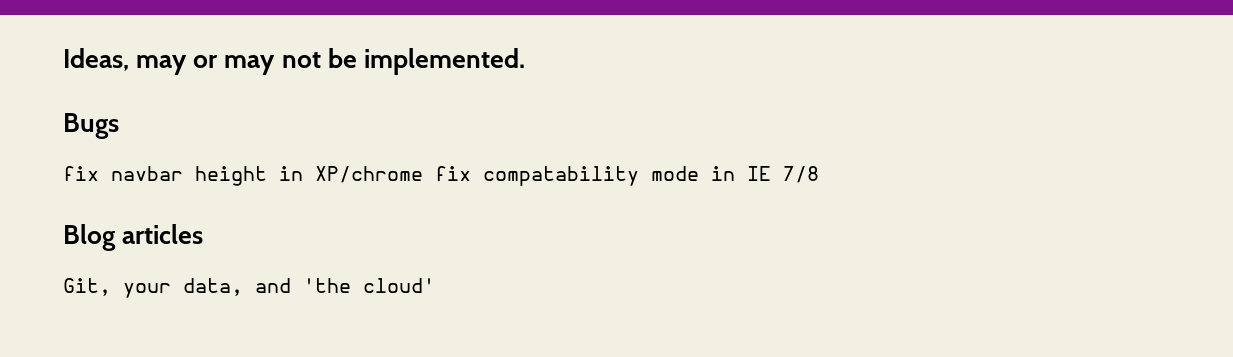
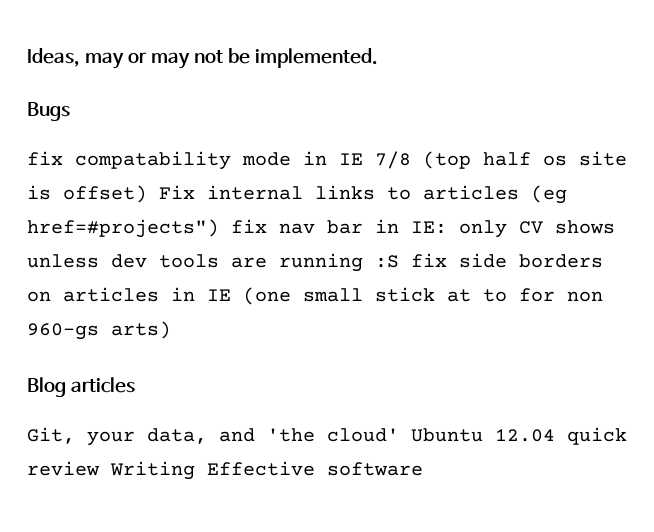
[111,166,471,186] navbar height in XP/chrome fix -> (63, 158) none
(819, 174) none -> [423,151,627,169] [27,185,567,204] [27,219,615,238] [27,253,603,272] [27,287,603,305] [27,321,171,340] (top half os site is offset) Fix internal links to articles (eg href=#projects") fix nav bar in IE: only CV shows unless dev tools are running :S fix side borders on articles in IE (one small stick at to for non 960-gs arts)
(435, 285) none -> [411,427,627,445] [27,461,423,480] Ubuntu 12.04 quick review Writing Effective software

